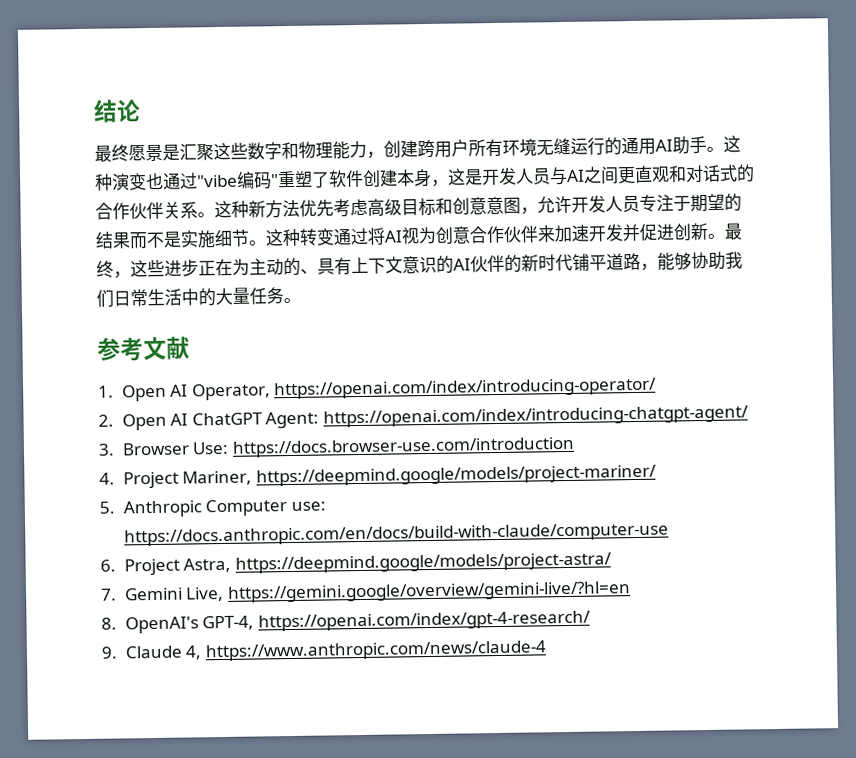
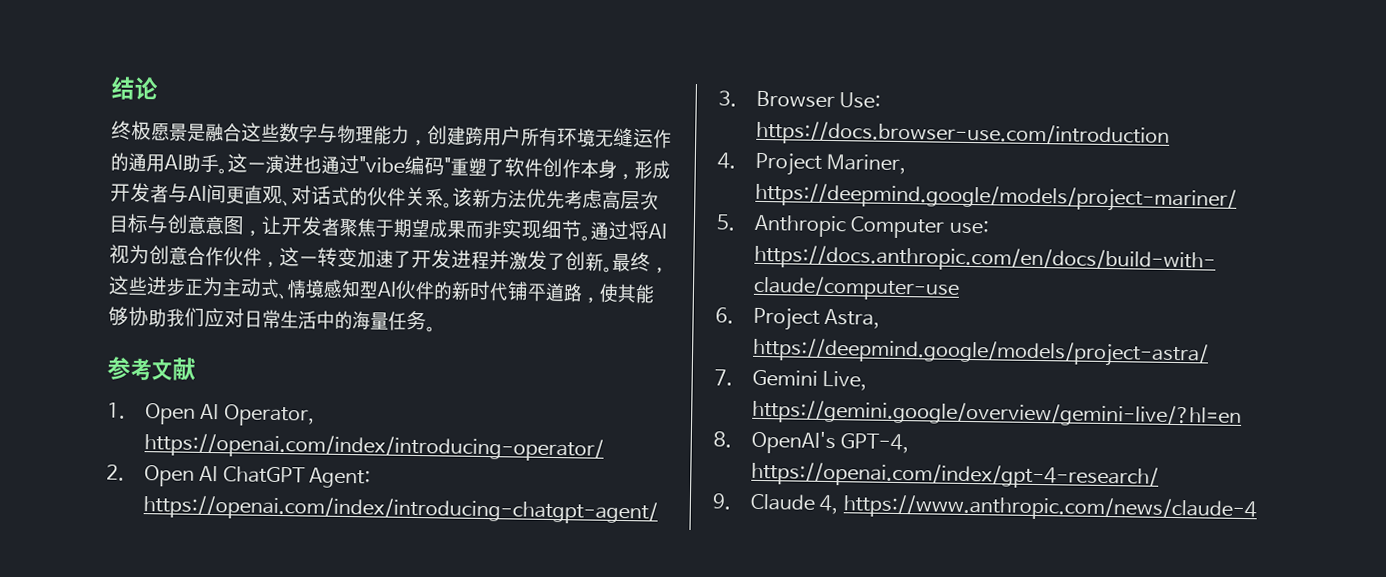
[94,143,214,162] 最终愿景是汇聚 -> [111,120,242,143] 终极愿景是融合
[281,141,299,160] 和 -> [317,123,338,143] 与
[587,137,605,156] 行 -> [653,129,672,149] 作
[94,173,147,191] 种演变 -> [247,154,304,175] 一演进
[379,166,602,188] 建本身，这是开发人员与AI之 -> [562,158,671,181] [110,182,207,204] 作本身，形成开发者与AI
[668,165,687,183] 和 -> [282,200,292,207] 、
[95,202,130,220] 合作 -> (368, 197) none
[214,200,249,219] 这种 -> [452,187,473,207] 该
[384,193,742,217] [95,228,335,250] 级目标和创意意图，允许开发人员专注于期望的结果而不是实施细节。这种转变 -> [620,190,659,211] [109,213,591,242] 层次目标与创意意图，让开发者聚焦于期望成果而非实现细节。
[537,223,675,243] 来加速开发并促进 -> [261,247,566,271] ，这一转变加速了开发进程并激发了
[215,255,454,277] 在为主动的、具有上下文意识的 -> [202,276,379,300] 为主动式、情境感知型
(658, 267) none -> [599,283,637,304] 使其
(114, 298) none -> [204,307,245,328] 应对
[215,287,233,306] 大 -> [352,311,371,331] 海

